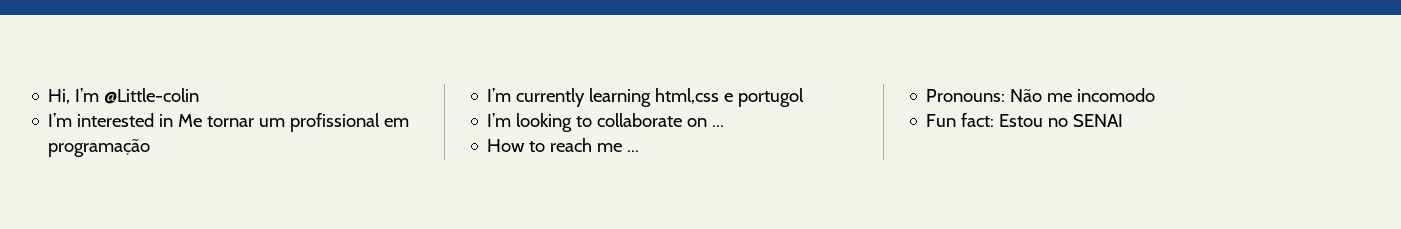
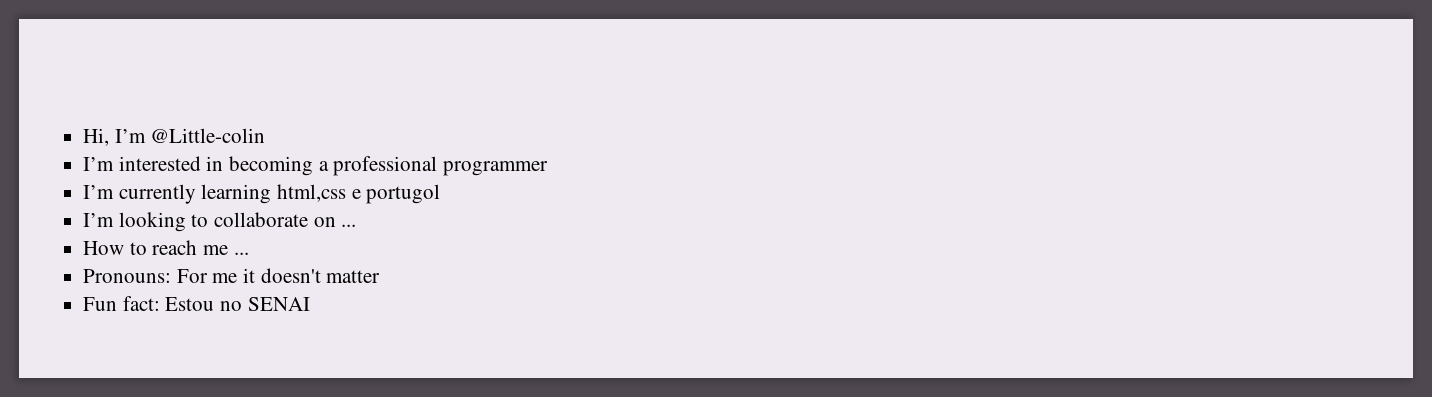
[178,113,410,132] [48,139,151,157] Me tornar um profissional em programação -> [229,156,549,176] becoming a professional programmer
[1010,88,1156,102] Não me incomodo -> [176,268,381,283] For me it doesn't matter

